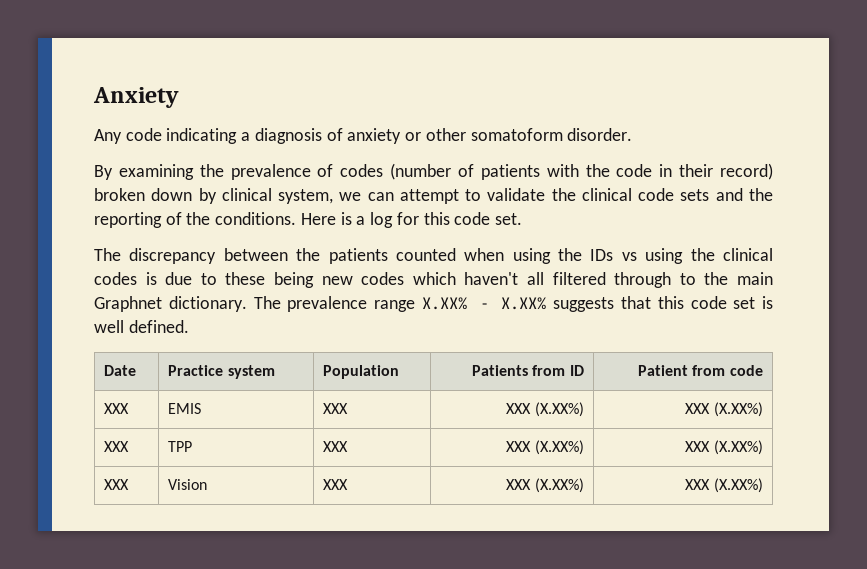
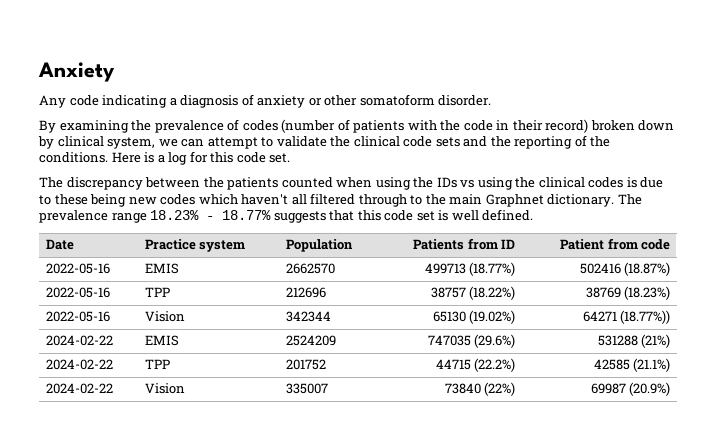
[421,297,547,310] X.XX% - X.XX% -> [150,210,272,220] 18.23% - 18.77%
[104,403,130,414] [168,403,202,414] [323,403,349,414] [506,402,584,417] [685,402,763,417] [104,441,130,452] [168,441,193,452] [323,441,349,452] [506,440,584,455] [685,440,763,455] [104,479,130,490] [168,479,208,490] [323,479,349,490] [506,478,584,493] [685,478,763,493] XXX | EMIS | XXX | XXX (X.XX%) | XXX (X.XX%) // XXX | TPP | XXX | XXX (X.XX%) | XXX (X.XX%) // XXX | Vision | XXX | XXX (X.XX%) | XXX (X.XX%) -> [45,263,110,274] [144,263,179,274] [285,263,335,274] [424,262,516,276] [579,262,671,276] [45,287,110,298] [144,287,170,297] [285,287,326,298] [430,286,516,300] [585,286,671,300] [45,311,110,322] [144,311,185,322] [285,311,331,322] [432,310,516,324] [582,310,671,324] [45,335,113,346] [144,335,179,346] [285,335,336,346] [427,334,516,348] [597,334,671,348] [45,359,113,370] [144,359,170,369] [285,359,326,370] [435,358,516,372] [593,358,671,372] [45,383,113,394] [144,383,185,394] [285,383,328,394] [444,382,516,396] [590,382,671,396] 2022-05-16 | EMIS | 2662570 | 499713 (18.77%) | 502416 (18.87%) // 2022-05-16 | TPP | 212696 | 38757 (18.22%) | 38769 (18.23%) // 2022-05-16 | Vision | 342344 | 65130 (19.02%) | 64271 (18.77%)) // 2024-02-22 | EMIS | 2524209 | 747035 (29.6%) | 531288 (21%) // 2024-02-22 | TPP | 201752 | 44715 (22.2%) | 42585 (21.1%) // 2024-02-22 | Vision | 335007 | 73840 (22%) | 69987 (20.9%)

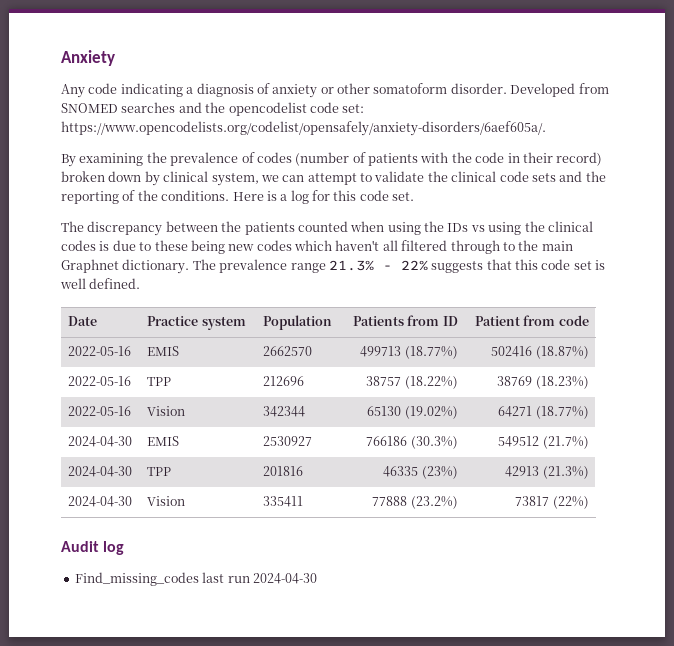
(492, 100) none -> [510,83,609,97] [61,102,365,116] [61,121,546,136] Developed from SNOMED searches and the opencodelist code set: https://www.opencodelists.org/codelist/opensafely/anxiety-disorders/6aef605a/.
[150,210,272,220] 18.23% - 18.77% -> [328,260,428,271] 21.3% - 22%
[620,310,671,324] [45,335,113,346] [144,335,179,346] [285,335,336,346] [427,334,516,348] [597,334,671,348] [45,359,113,370] [144,359,170,369] [285,359,326,370] [435,358,516,372] [593,358,671,372] [45,383,113,394] [144,383,185,394] [285,383,328,394] [444,382,516,396] [590,382,671,396] (18.77%)) // 2024-02-22 | EMIS | 2524209 | 747035 (29.6%) | 531288 (21%) // 2024-02-22 | TPP | 201752 | 44715 (22.2%) | 42585 (21.1%) // 2024-02-22 | Vision | 335007 | 73840 (22%) | 69987 (20.9%) -> [535,406,589,419] [68,436,133,447] [147,436,180,446] [263,436,313,446] [366,436,458,449] [498,436,589,449] [68,466,133,477] [147,467,172,476] [263,466,304,476] [383,466,458,479] [505,466,589,479] [68,496,133,507] [147,496,186,506] [263,496,304,507] [372,496,458,509] [515,496,589,509] [61,541,125,555] [74,572,317,586] (18.77%) // 2024-04-30 | EMIS | 2530927 | 766186 (30.3%) | 549512 (21.7%) // 2024-04-30 | TPP | 201816 | 46335 (23%) | 42913 (21.3%) // 2024-04-30 | Vision | 335411 | 77888 (23.2%) | 73817 (22%) // Audit log // Find_missing_codes last run 2024-04-30

